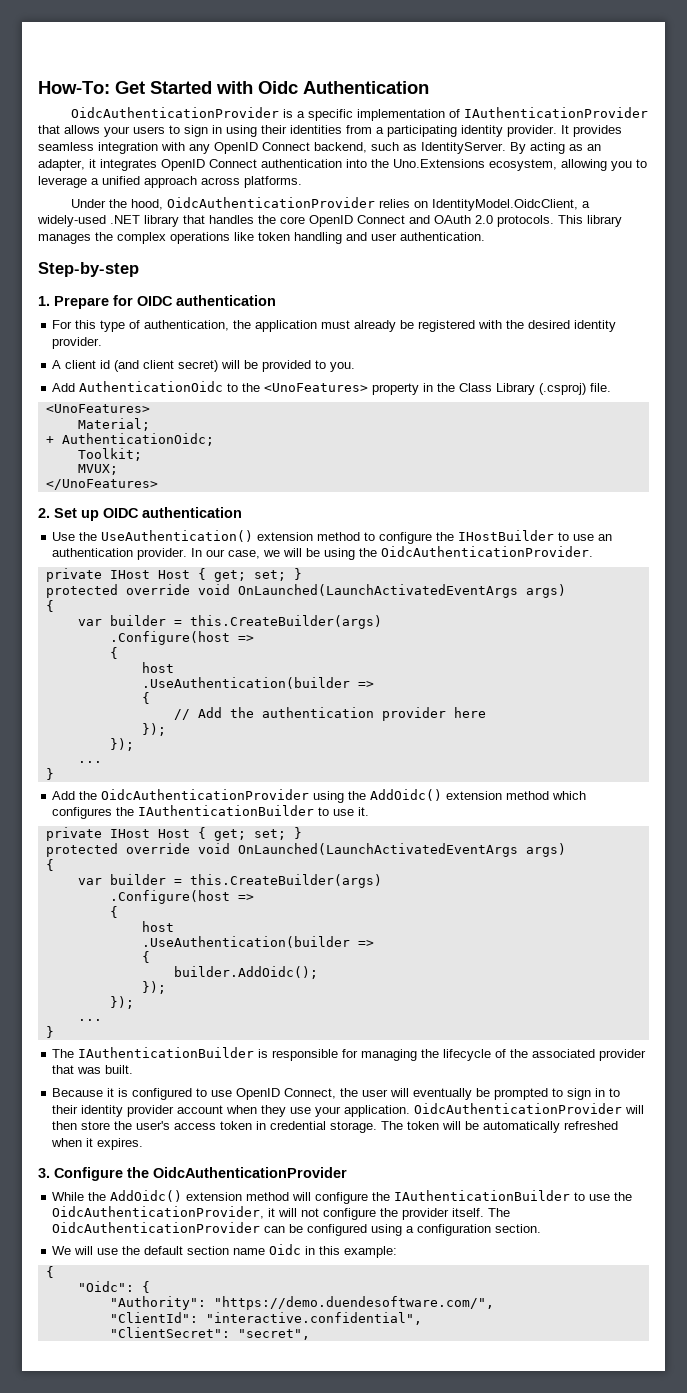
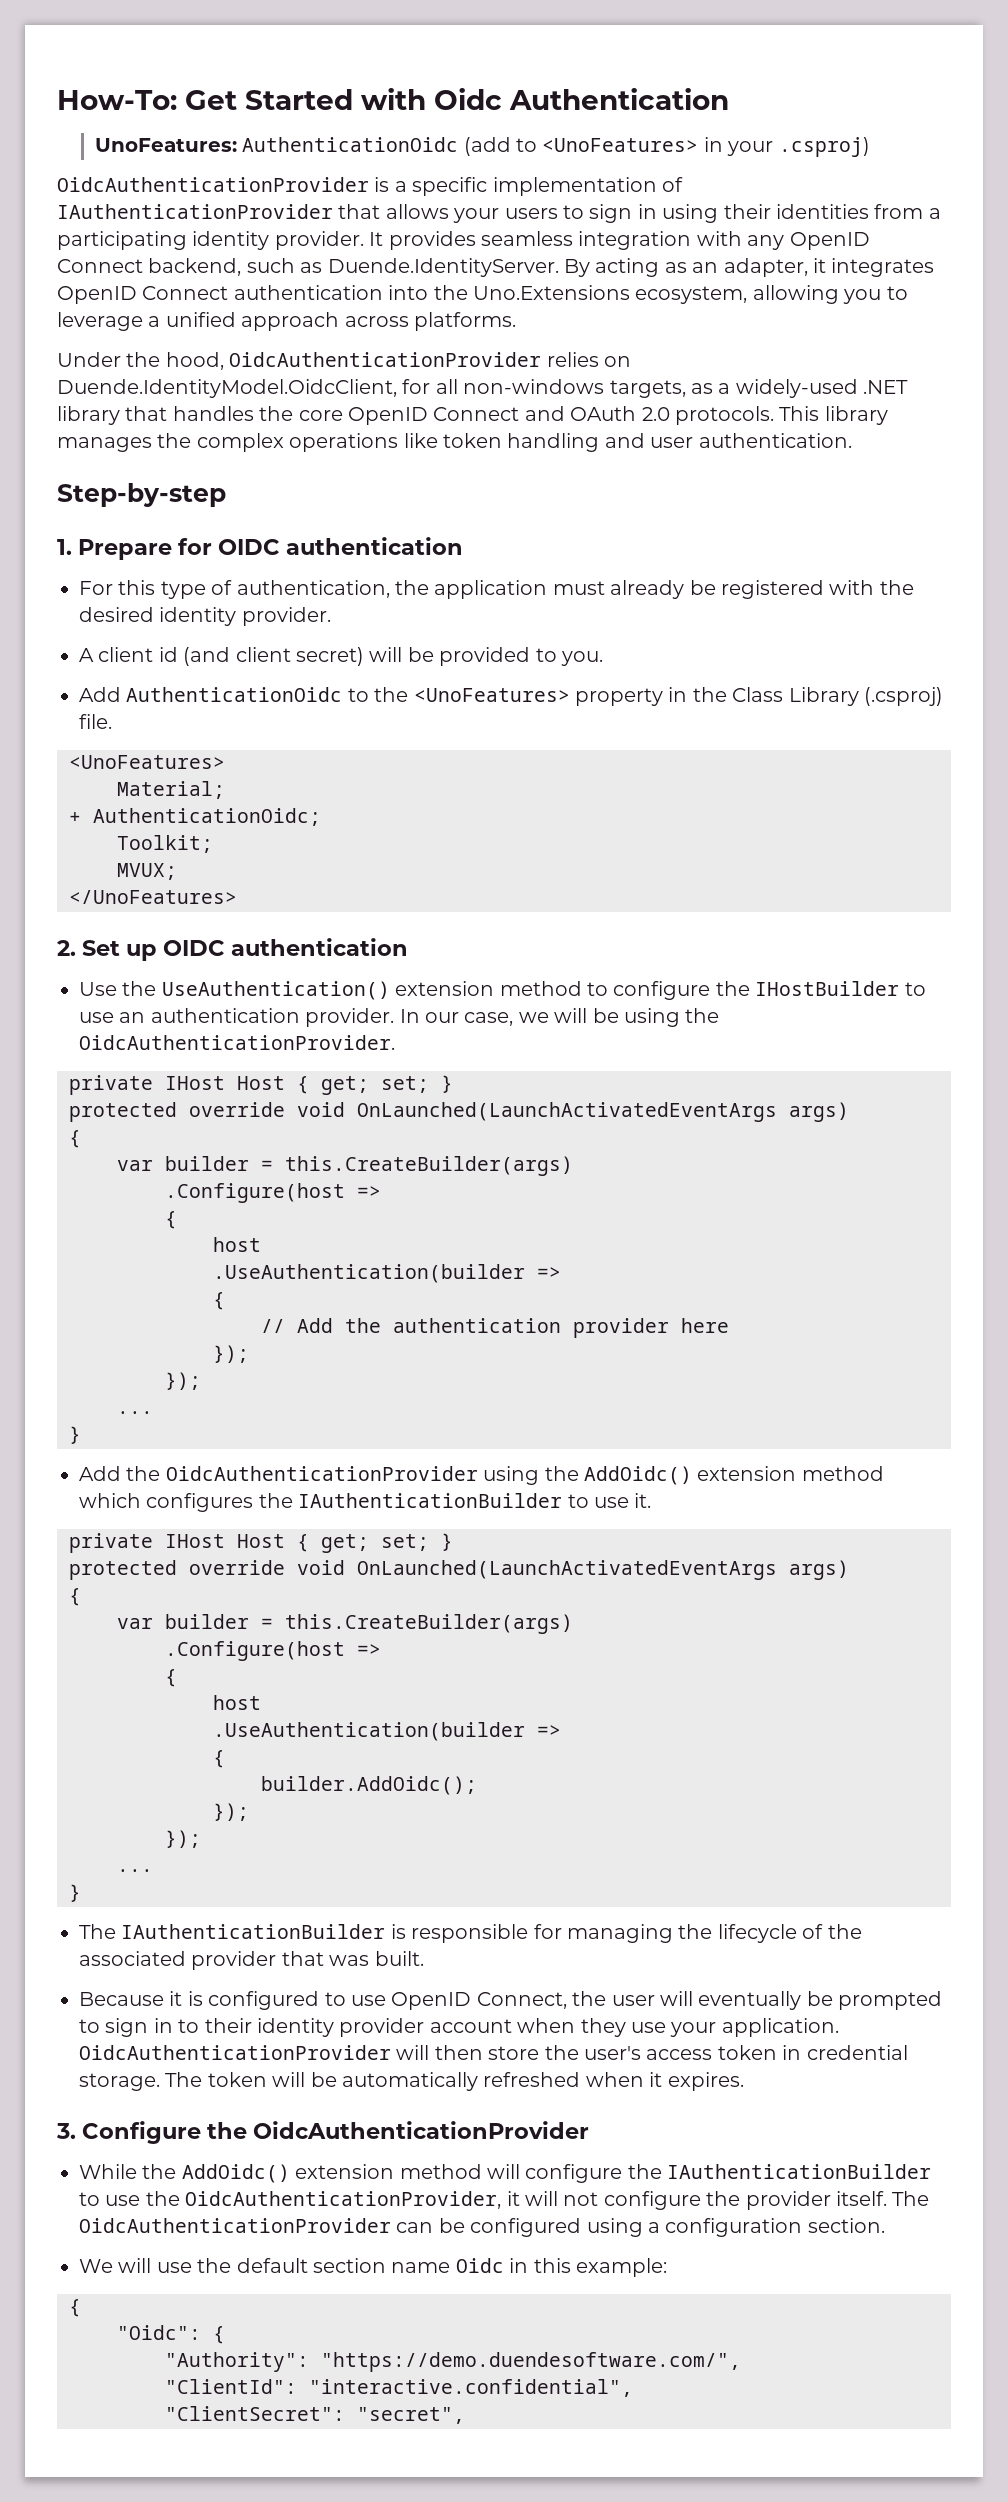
(429, 87) none -> [94,137,870,157] // UnoFeatures: AuthenticationOidc (add to <UnoFeatures> in your .csproj)
[421,142,506,154] IdentityServer. -> [327,258,559,277] Duende.IdentityServer.
[432,199,579,211] IdentityModel.OidcClient, -> [57,379,713,398] Duende.IdentityModel.OidcClient, for all non-windows targets, as

